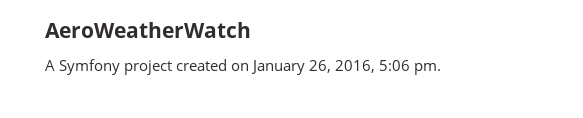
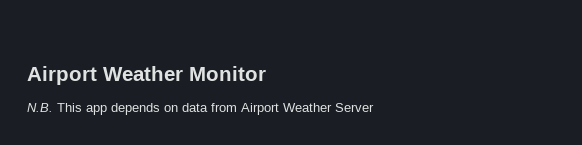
[45,22,251,38] [45,59,442,75] AeroWeatherWatch // A Symfony project created on January 26, 2016, 5:06 pm. -> [27,66,266,85] [27,103,374,115] Airport Weather Monitor // N.B. This app depends on data from Airport Weather Server

